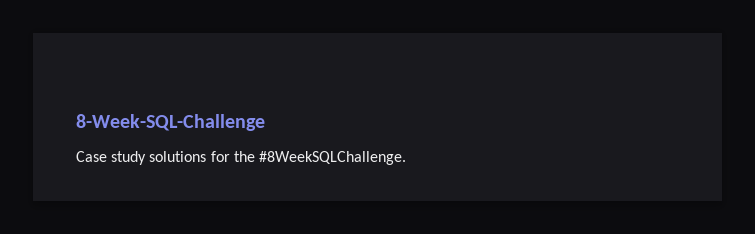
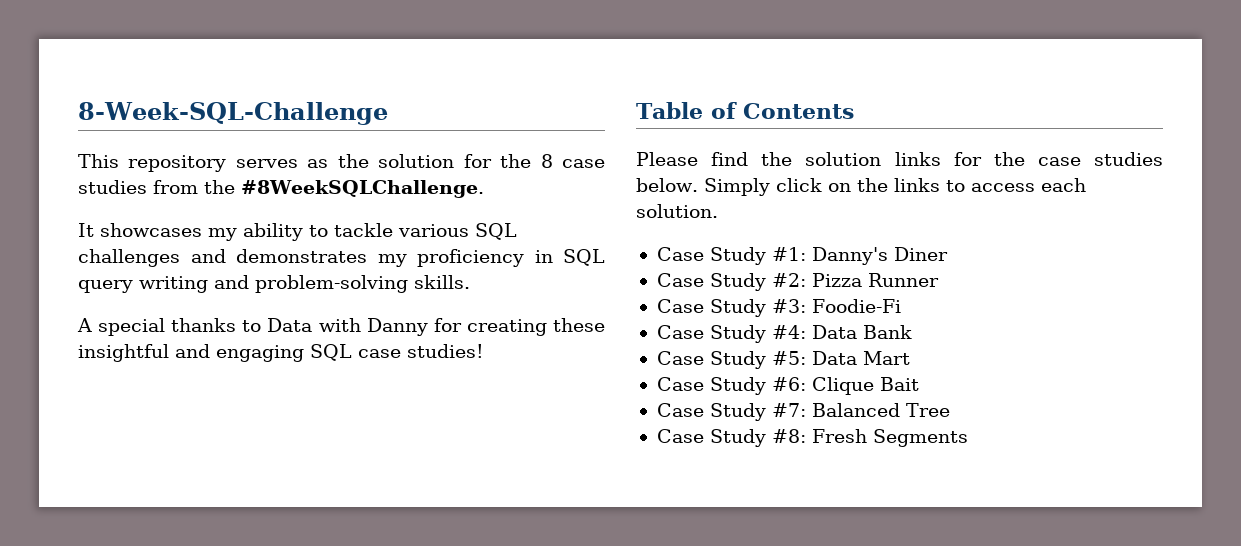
[76,151,406,165] Case study solutions for the #8WeekSQLChallenge. -> [78,154,606,172] [78,180,484,198] [78,223,517,241] [78,249,605,267] [78,275,470,293] [77,318,605,336] [78,344,484,362] [636,102,854,119] [636,152,1163,166] [636,178,1086,196] [636,204,718,218] [656,247,948,265] [656,273,939,291] [656,299,901,317] [656,325,912,343] [656,351,910,369] [656,377,919,395] [656,403,950,421] [656,429,968,447] This repository serves as the solution for the 8 case studies from the #8WeekSQLChallenge. // It showcases my ability to tackle various SQL challenges and demonstrates my proficiency in SQL query writing and problem-solving skills. // A special thanks to Data with Danny for creating these insightful and engaging SQL case studies! // Table of Contents // Please find the solution links for the case studies below. Simply click on the links to access each solution. // Case Study #1: Danny's Diner // Case Study #2: Pizza Runner // Case Study #3: Foodie-Fi // Case Study #4: Data Bank // Case Study #5: Data Mart // Case Study #6: Clique Bait // Case Study #7: Balanced Tree // Case Study #8: Fresh Segments

